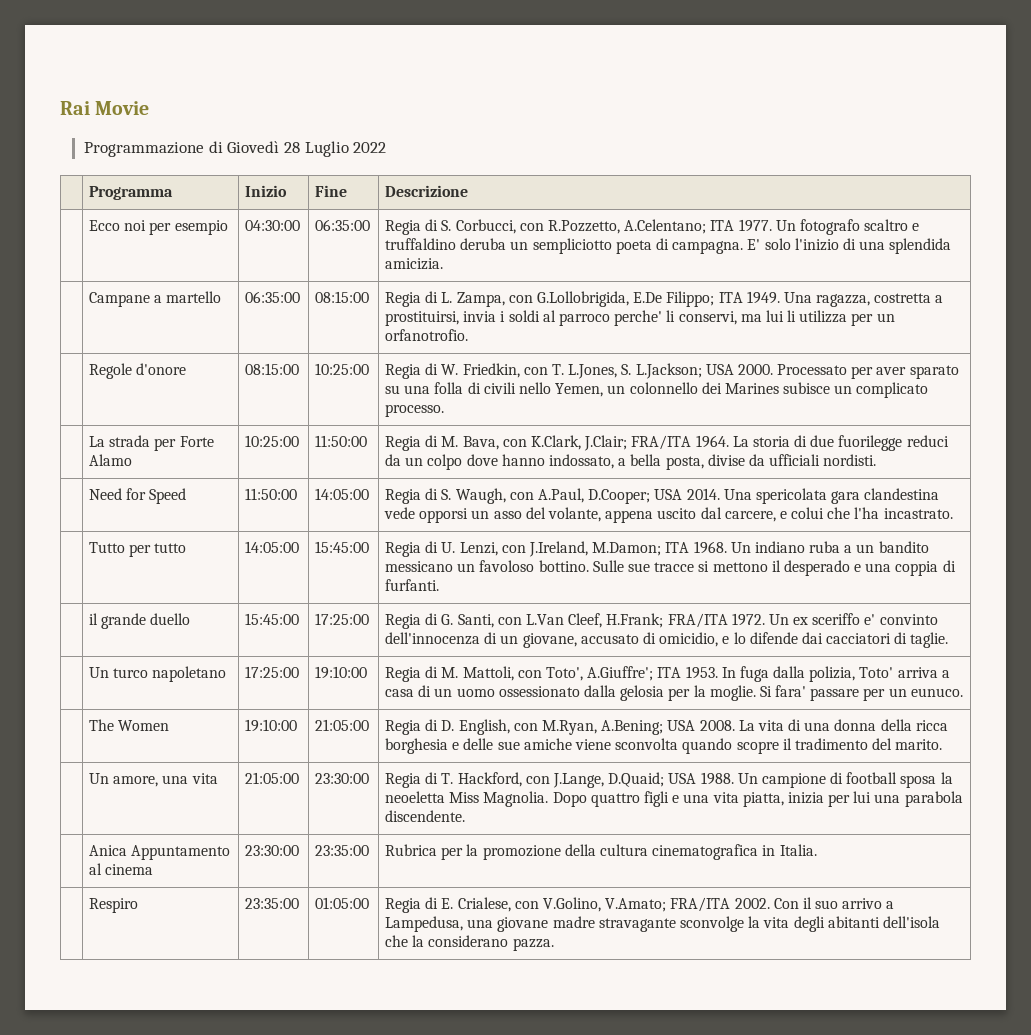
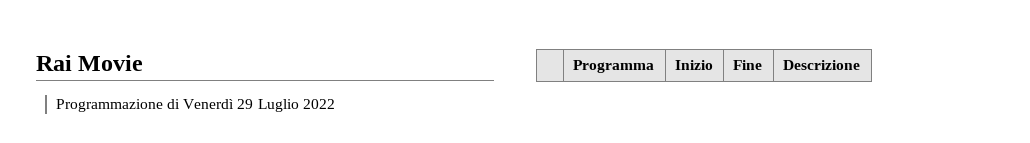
[227,141,300,153] Giovedì 28 -> [183,99,254,109] Venerdì 29
[89,220,228,235] [245,220,301,231] [315,219,371,231] [385,219,920,235] [385,238,952,254] [385,258,444,270] [89,291,222,307] [245,291,301,303] [315,291,370,303] [385,291,944,307] [385,310,895,326] [385,329,469,341] [89,363,187,379] [245,363,300,375] [315,363,370,375] [385,363,959,379] [385,382,929,398] [385,404,445,417] [89,435,214,451] [89,454,133,466] [245,435,300,447] [315,435,368,447] [385,435,949,451] [385,454,877,470] [89,488,187,504] [245,488,298,500] [315,488,370,500] [385,488,940,504] [384,507,953,523] [89,542,187,557] [245,541,300,553] [315,541,370,553] [385,541,929,557] [385,560,956,576] [385,579,440,591] [89,613,191,629] [245,613,300,625] [315,613,370,625] [385,613,938,629] [385,632,949,648] [89,666,227,682] [245,666,300,678] [315,666,368,679] [385,666,950,682] [385,685,963,701] [89,719,170,731] [245,719,298,732] [315,719,370,731] [385,719,948,735] [385,738,943,754] [89,773,218,787] [245,772,300,784] [315,773,370,784] [385,772,953,788] [385,791,963,807] [385,810,466,822] [89,845,231,860] [89,863,154,875] [245,845,300,856] [315,845,370,856] [385,844,817,860] [89,898,139,913] [245,898,300,909] [315,897,370,909] [385,897,895,913] [385,916,940,932] [385,935,554,951] // | Ecco noi per esempio | 04:30:00 | 06:35:00 | Regia di S. Corbucci, con R.Pozzetto, A.Celentano; ITA 1977. Un fotografo scaltro e truffaldino deruba un sempliciotto poeta di campagna. E' solo l'inizio di una splendida amicizia. // | Campane a martello | 06:35:00 | 08:15:00 | Regia di L. Zampa, con G.Lollobrigida, E.De Filippo; ITA 1949. Una ragazza, costretta a prostituirsi, invia i soldi al parroco perche' li conservi, ma lui li utilizza per un orfanotrofio. // | Regole d'onore | 08:15:00 | 10:25:00 | Regia di W. Friedkin, con T. L.Jones, S. L.Jackson; USA 2000. Processato per aver sparato su una folla di civili nello Yemen, un colonnello dei Marines subisce un complicato processo. // | La strada per Forte Alamo | 10:25:00 | 11:50:00 | Regia di M. Bava, con K.Clark, J.Clair; FRA/ITA 1964. La storia di due fuorilegge reduci da un colpo dove hanno indossato, a bella posta, divise da ufficiali nordisti. // | Need for Speed | 11:50:00 | 14:05:00 | Regia di S. Waugh, con A.Paul, D.Cooper; USA 2014. Una spericolata gara clandestina vede opporsi un asso del volante, appena uscito dal carcere, e colui che l'ha incastrato. // | Tutto per tutto | 14:05:00 | 15:45:00 | Regia di U. Lenzi, con J.Ireland, M.Damon; ITA 1968. Un indiano ruba a un bandito messicano un favoloso bottino. Sulle sue tracce si mettono il desperado e una coppia di furfanti. // | il grande duello | 15:45:00 | 17:25:00 | Regia di G. Santi, con L.Van Cleef, H.Frank; FRA/ITA 1972. Un ex sceriffo e' convinto dell'innocenza di un giovane, accusato di omicidio, e lo difende dai cacciatori di taglie. // | Un turco napoletano | 17:25:00 | 19:10:00 | Regia di M. Mattoli, con Toto', A.Giuffre'; ITA 1953. In fuga dalla polizia, Toto' arriva a casa di un uomo ossessionato dalla gelosia per la moglie. Si fara' passare per un eunuco. // | The Women | 19:10:00 | 21:05:00 | Regia di D. English, con M.Ryan, A.Bening; USA 2008. La vita di una donna della ricca borghesia e delle sue amiche viene sconvolta quando scopre il tradimento del marito. // | Un amore, una vita | 21:05:00 | 23:30:00 | Regia di T. Hackford, con J.Lange, D.Quaid; USA 1988. Un campione di football sposa la neoeletta Miss Magnolia. Dopo quattro figli e una vita piatta, inizia per lui una parabola discendente. // | Anica Appuntamento al cinema | 23:30:00 | 23:35:00 | Rubrica per la promozione della cultura cinematografica in Italia. // | Respiro | 23:35:00 | 01:05:00 | Regia di E. Crialese, con V.Golino, V.Amato; FRA/ITA 2002. Con il suo arrivo a Lampedusa, una giovane madre stravagante sconvolge la vita degli abitanti dell'isola che la considerano pazza. -> (860, 65) none

